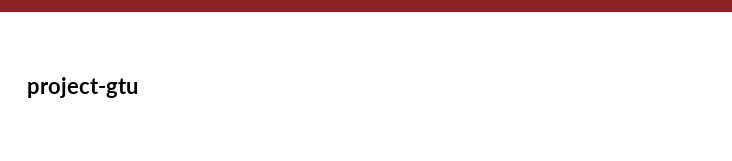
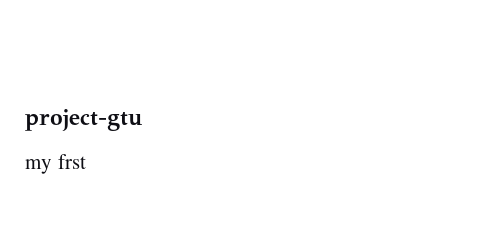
(138, 87) none -> [25,154,86,174] // my frst

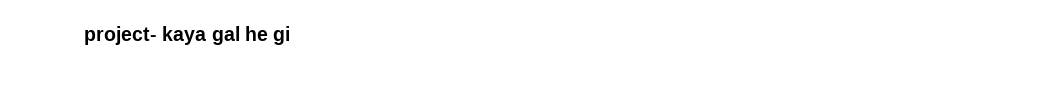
[25,109,143,131] [25,154,86,174] project-gtu // my frst -> [84,26,291,45] project- kaya gal he gi

